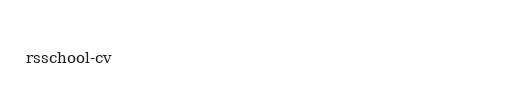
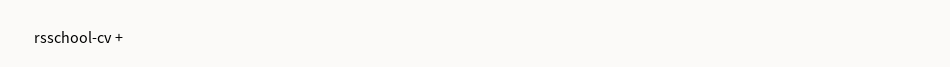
(112, 57) none -> [115,33,124,43] +

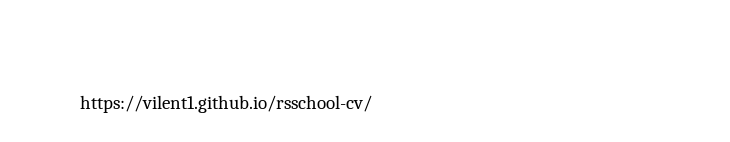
[34,31,124,43] rsschool-cv + -> [80,95,372,113] https://vilent1.github.io/rsschool-cv/

